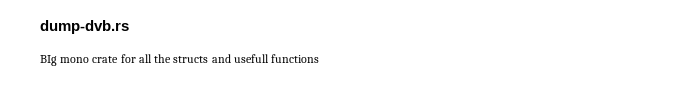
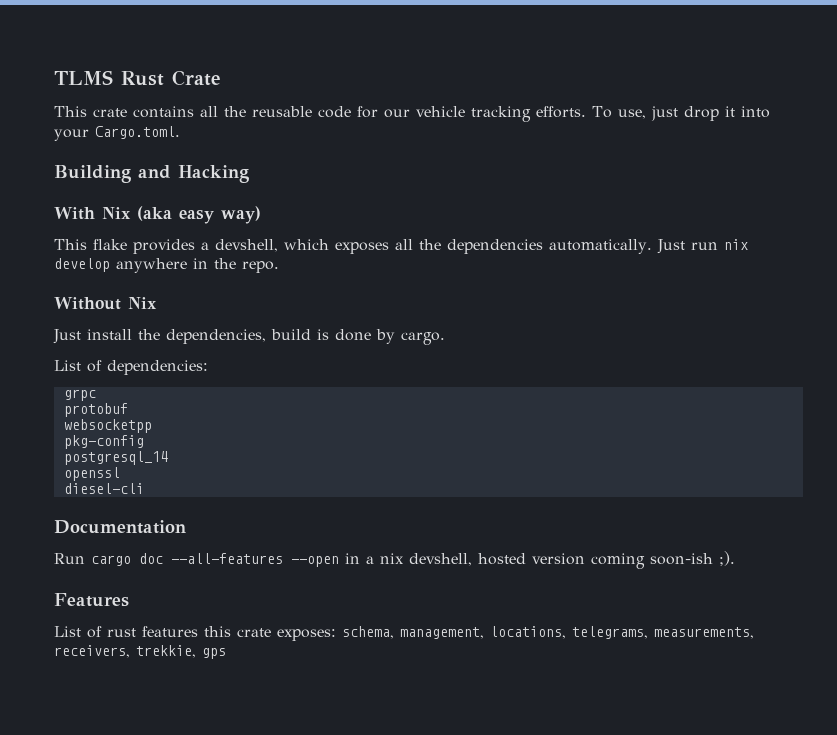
[40,20,129,34] [40,54,320,66] dump-dvb.rs // BIg mono crate for all the structs and usefull functions -> [54,70,221,86] [54,106,770,122] [54,126,180,141] [54,165,249,183] [54,206,261,224] [54,239,748,254] [54,258,279,273] [54,297,157,310] [53,329,445,345] [54,360,208,375] [63,389,96,401] [63,403,128,417] [63,419,152,433] [63,435,144,449] [63,451,168,465] [63,467,120,481] [63,483,144,494] [54,520,186,534] [54,551,735,569] [54,593,129,607] [54,626,754,641] [54,645,226,659] TLMS Rust Crate // This crate contains all the reusable code for our vehicle tracking efforts. To use, just drop it into your Cargo.toml. // Building and Hacking // With Nix (aka easy way) // This flake provides a devshell, which exposes all the dependencies automatically. Just run nix develop anywhere in the repo. // Without Nix // Just install the dependencies, build is done by cargo. // List of dependencies: // grpc // protobuf // websocketpp // pkg-config // postgresql_14 // openssl // diesel-cli // Documentation // Run cargo doc --all-features --open in a nix devshell, hosted version coming soon-ish ;). // Features // List of rust features this crate exposes: schema, management, locations, telegrams, measurements, receivers, trekkie, gps

